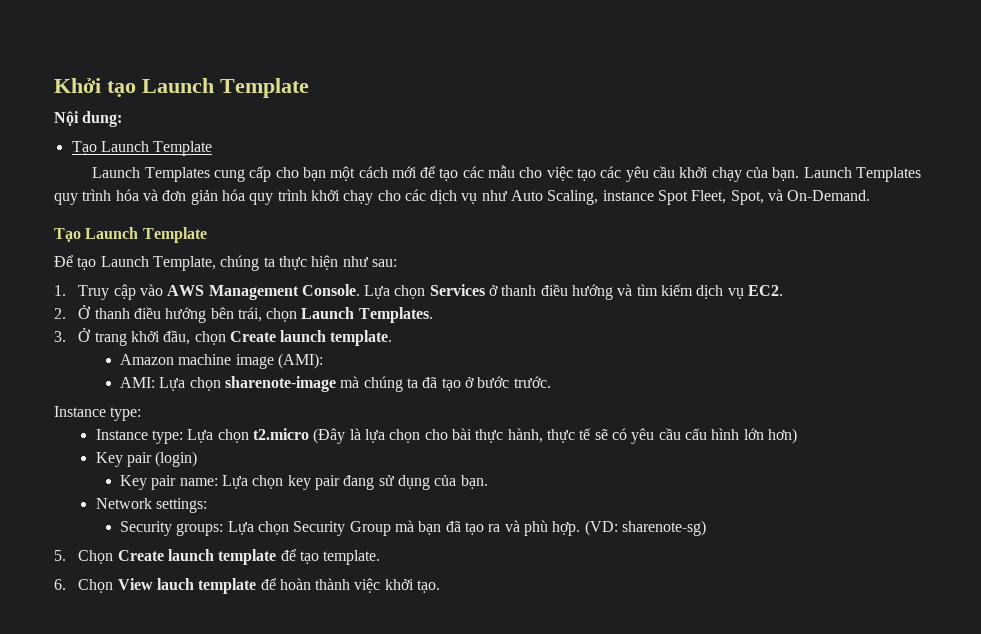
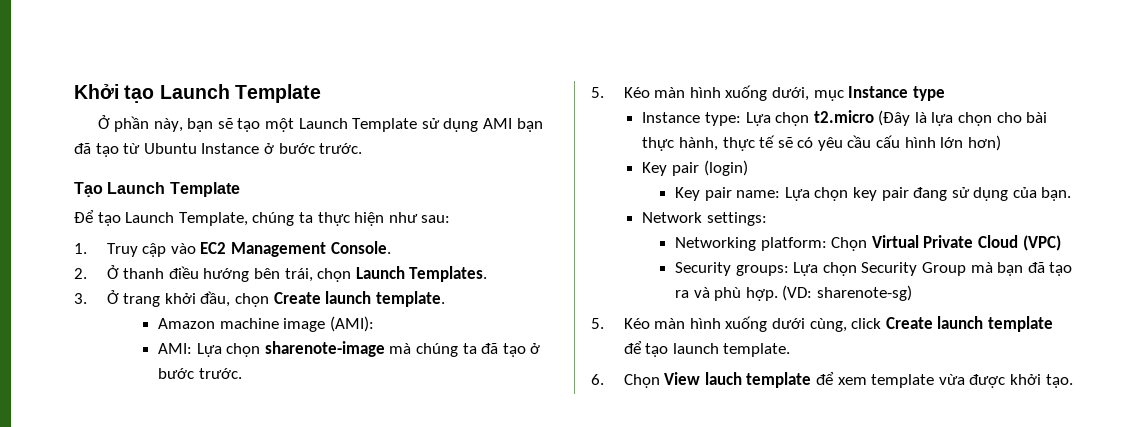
[54,111,123,127] [71,141,213,156] [92,165,921,182] [54,189,871,205] Nội dung: // Tạo Launch Template // Launch Templates cung cấp cho bạn một cách mới để tạo các mẫu cho việc tạo các yêu cầu khởi chạy của bạn. Launch Templates quy trình hóa và đơn giản hóa quy trình khởi chạy cho các dịch vụ như Auto Scaling, instance Spot Fleet, Spot, và On-Demand. -> [97,115,543,132] [74,143,363,157] Ở phần này, bạn sẽ tạo một Launch Template sử dụng AMI bạn đã tạo từ Ubuntu Instance ở bước trước.
[167,285,205,296] AWS -> [200,242,227,254] EC2
[364,284,783,300] Lựa chọn Services ở thanh điều hướng và tìm kiếm dịch vụ EC2. -> (391, 247) none
[54,406,142,421] Instance type: -> [591,85,945,101] 5. Kéo màn hình xuống dưới, mục Instance type
(208, 505) none -> [674,235,1061,251] // Networking platform: Chọn Virtual Private Cloud (VPC)
[78,550,114,564] Chọn -> [623,316,882,332] Kéo màn hình xuống dưới cùng, click
(319, 557) none -> [672,343,719,354] launch
[279,578,381,593] hoàn thành việc -> [837,374,1006,388] xem template vừa được

